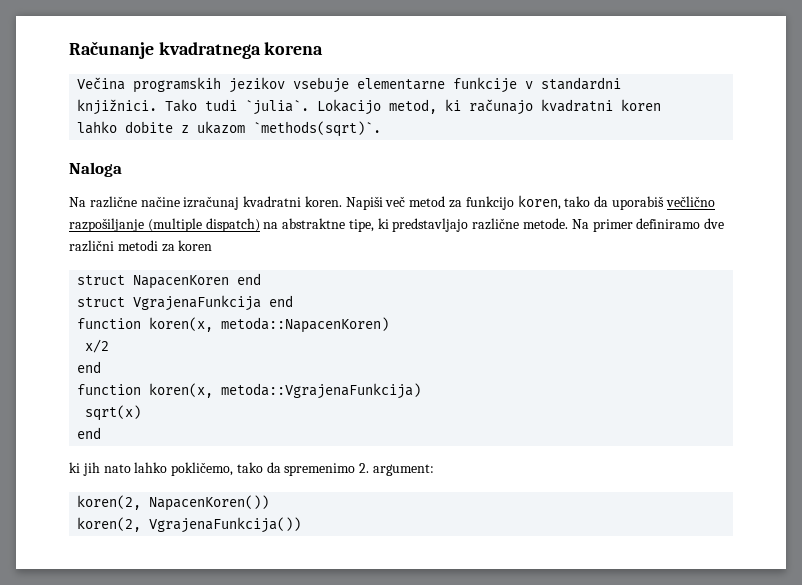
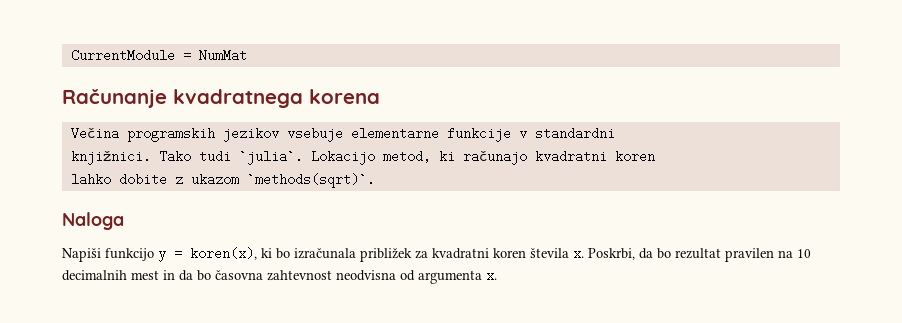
(69, 50) none -> [70,49,247,62] CurrentModule = NumMat //
[69,195,715,210] [69,218,725,232] [69,240,213,252] [77,273,262,289] [77,295,294,311] [77,317,390,333] [85,339,110,353] [77,361,102,373] [77,383,422,399] [85,405,142,421] [77,427,102,439] [69,462,435,476] [77,495,270,511] [77,517,302,533] Na različne načine izračunaj kvadratni koren. Napiši več metod za funkcijo koren, tako da uporabiš večlično razpošiljanje (multiple dispatch) na abstraktne tipe, ki predstavljajo različne metode. Na primer definiramo dve različni metodi za koren // struct NapacenKoren end // struct VgrajenaFunkcija end // function koren(x, metoda::NapacenKoren) // x/2 // end // function koren(x, metoda::VgrajenaFunkcija) // sqrt(x) // end // ki jih nato lahko pokličemo, tako da spremenimo 2. argument: // koren(2, NapacenKoren()) // koren(2, VgrajenaFunkcija()) -> [62,247,811,262] [62,270,497,284] Napiši funkcijo y = koren(x), ki bo izračunala približek za kvadratni koren števila x. Poskrbi, da bo rezultat pravilen na 10 decimalnih mest in da bo časovna zahtevnost neodvisna od argumenta x.

